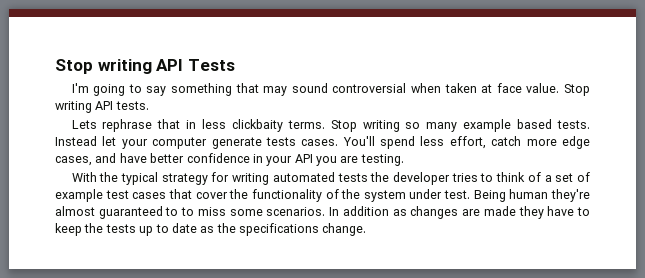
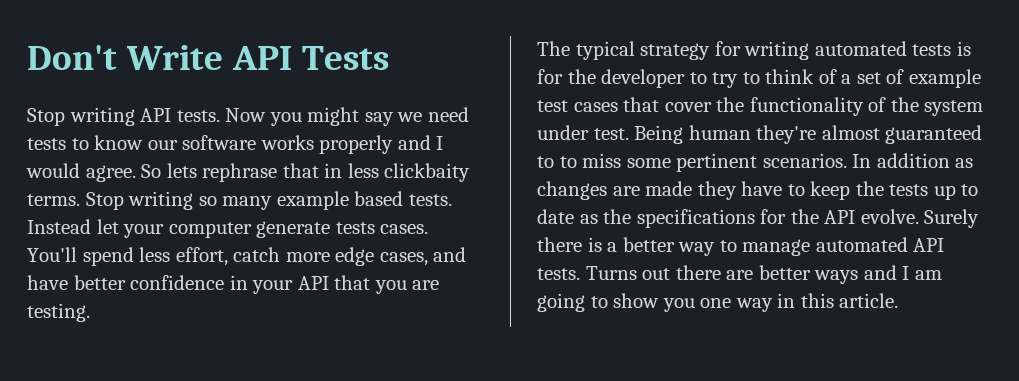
[55,59,152,74] Stop writing -> [27,45,223,70] Don't Write
[71,83,590,96] [55,101,149,113] [71,120,97,129] I'm going to say something that may sound controversial when taken at face value. Stop writing API tests. // Lets -> [27,107,469,126] [27,135,444,154] [26,163,197,182] Stop writing API tests. Now you might say we need tests to know our software works properly and I would agree. So lets
(313, 158) none -> [334,275,371,290] that
[71,172,119,182] With the -> [537,41,570,56] The
[370,172,478,185] the developer tries -> [956,41,971,56] [537,69,739,88] is for the developer to try
(263, 212) none -> [676,153,758,172] pertinent
[322,223,367,236] change. -> [760,209,980,228] [537,237,945,256] [537,265,942,284] [537,293,899,312] for the API evolve. Surely there is a better way to manage automated API tests. Turns out there are better ways and I am going to show you one way in this article.

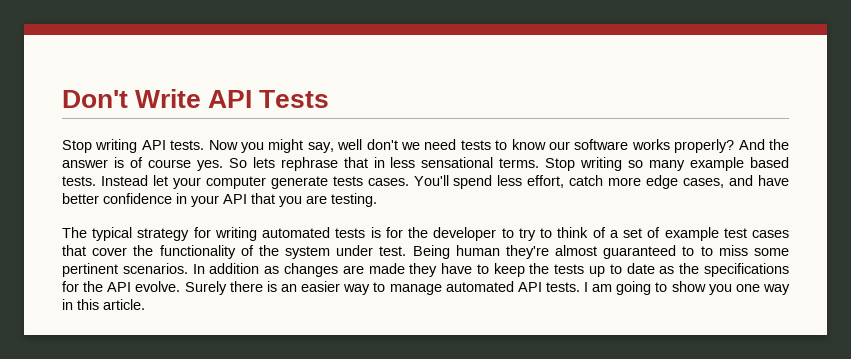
[364,112,394,126] say -> [307,139,398,153] say, well don't
[319,135,444,154] [26,163,136,182] properly and I would agree. -> [674,139,789,153] [62,157,223,171] properly? And the answer is of course yes.
[384,163,471,182] clickbaity -> [421,157,494,168] sensational
[607,237,675,252] a better -> [280,281,341,292] an easier
[585,265,897,284] Turns out there are better ways and -> (580, 287) none

